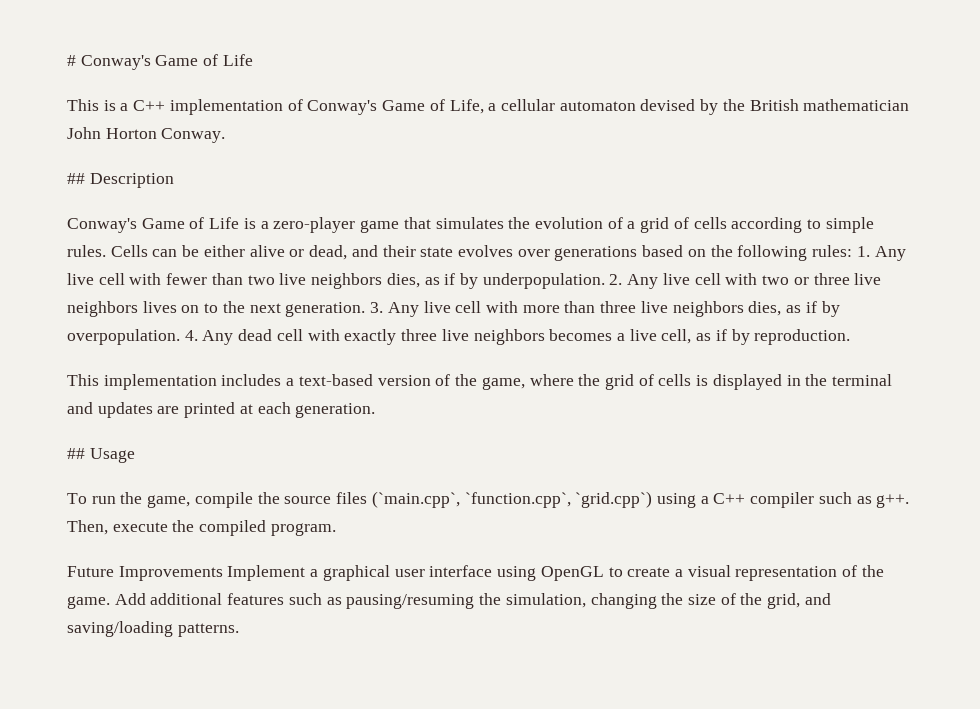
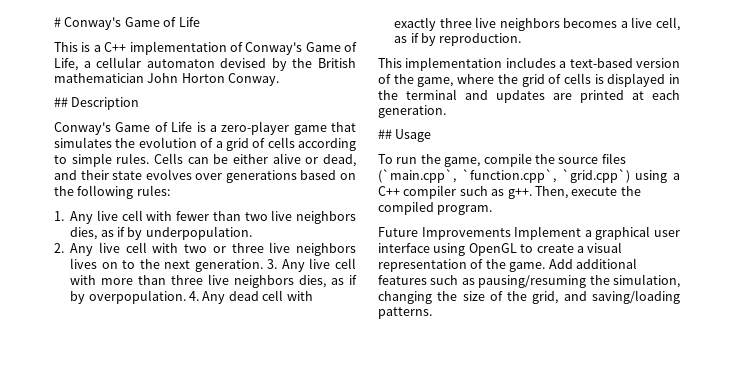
(853, 251) none -> (170, 190) //
(605, 281) none -> (252, 233) //

